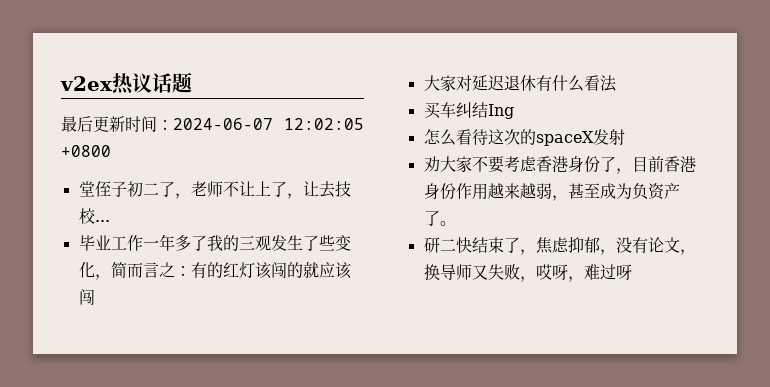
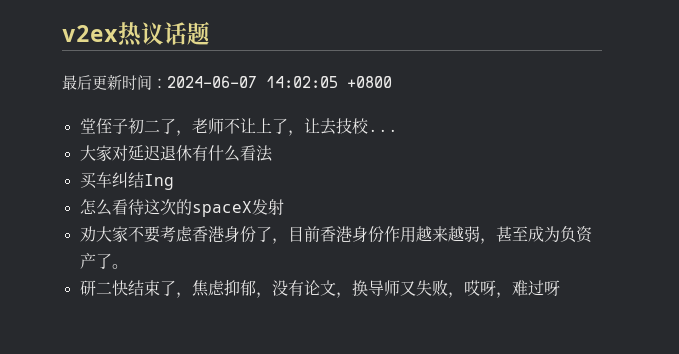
[284,118,364,130] 12:02:05 -> [266,76,338,88] 14:02:05
[78,234,351,251] [78,262,352,280] [78,289,95,305] // 毕业工作一年多了我的三观发生了些变化，简而言之：有的红灯该闯的就应该闯 -> (398, 130) none

